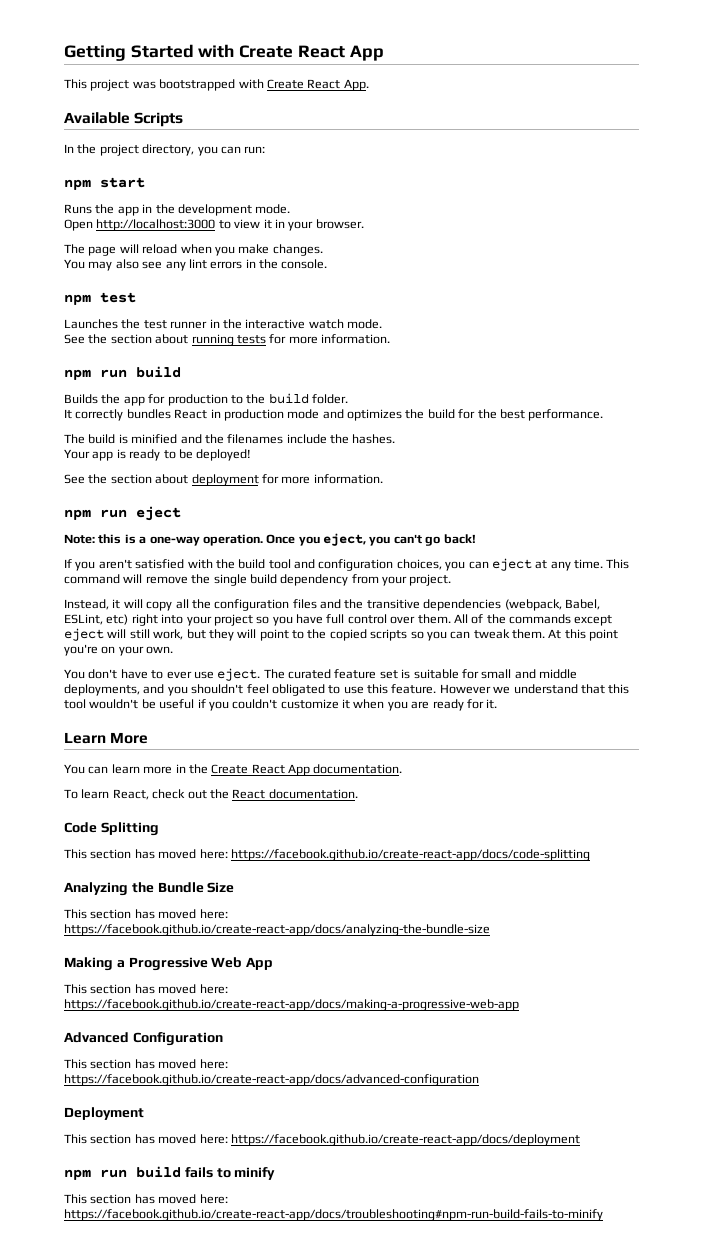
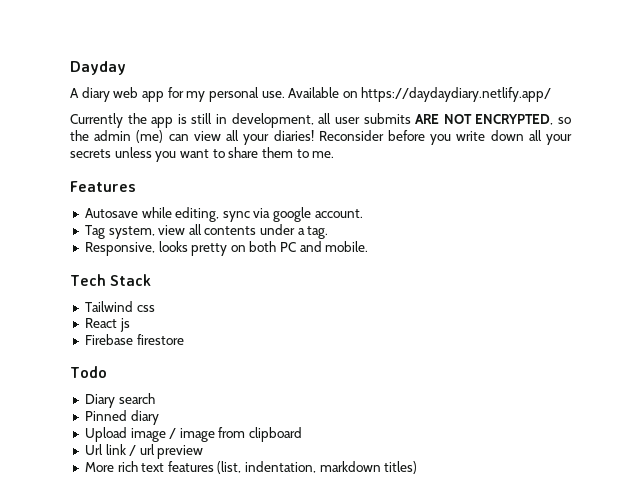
[64,44,384,61] [64,79,369,91] [64,112,184,127] [64,144,266,156] [64,177,145,190] [64,204,291,216] [64,219,364,231] [64,244,323,256] [64,259,328,271] [64,292,136,305] [64,319,382,329] [64,334,390,346] [64,366,181,380] [64,393,348,406] [64,409,604,421] [64,434,396,444] [64,449,252,461] [64,474,383,486] [64,506,181,521] [64,533,476,546] [64,558,630,571] [64,574,452,586] [64,599,600,611] [64,614,613,626] [64,628,619,641] [64,644,174,656] [64,668,577,681] [64,684,630,696] [64,699,498,711] [64,732,149,744] [64,764,403,776] [64,789,358,800] [64,822,159,836] [64,849,590,861] [64,882,235,896] [64,909,228,919] [64,924,490,936] [64,957,274,971] [64,984,228,994] [64,999,519,1011] [64,1032,223,1046] [64,1059,228,1069] [64,1074,479,1086] [64,1107,144,1120] [64,1134,580,1146] [64,1166,276,1180] [64,1194,228,1204] [64,1209,603,1221] Getting Started with Create React App // This project was bootstrapped with Create React App. // Available Scripts // In the project directory, you can run: // npm start // Runs the app in the development mode. // Open http://localhost:3000 to view it in your browser. // The page will reload when you make changes. // You may also see any lint errors in the console. // npm test // Launches the test runner in the interactive watch mode. // See the section about running tests for more information. // npm run build // Builds the app for production to the build folder. // It correctly bundles React in production mode and optimizes the build for the best performance. // The build is minified and the filenames include the hashes. // Your app is ready to be deployed! // See the section about deployment for more information. // npm run eject // Note: this is a one-way operation. Once you eject, you can't go back! // If you aren't satisfied with the build tool and configuration choices, you can eject at any time. This command will remove the single build dependency from your project. // Instead, it will copy all the configuration files and the transitive dependencies (webpack, Babel, ESLint, etc) right into your project so you have full control over them. All of the commands except eject will still work, but they will point to the copied scripts so you can tweak them. At this point you're on your own. // You don't have to ever use eject. The curated feature set is suitable for small and middle deployments, and you shouldn't feel obligated to use this feature. However we understand that this tool wouldn't be useful if you couldn't customize it when you are ready for it. // Learn More // You can learn more in the Create React App documentation. // To learn React, check out the React documentation. // Code Splitting // This section has moved here: https://facebook.github.io/create-react-app/docs/code-splitting // Analyzing the Bundle Size // This section has moved here: https://facebook.github.io/create-react-app/docs/analyzing-the-bundle-size // Making a Progressive Web App // This section has moved here: https://facebook.github.io/create-react-app/docs/making-a-progressive-web-app // Advanced Configuration // This section has moved here: https://facebook.github.io/create-react-app/docs/advanced-configuration // Deployment // This section has moved here: https://facebook.github.io/create-react-app/docs/deployment // npm run build fails to minify // This section has moved here: https://facebook.github.io/create-react-app/docs/troubleshooting#npm-run-build-fails-to-minify -> [70,61,126,75] [70,87,552,102] [70,113,572,128] [70,130,572,145] [70,147,335,162] [70,181,136,192] [84,207,363,222] [84,224,329,239] [84,241,369,256] [70,274,152,286] [84,301,155,312] [84,318,130,332] [84,334,184,345] [70,366,107,378] [84,393,155,408] [84,410,159,425] [84,427,303,442] [84,444,204,459] [84,461,418,474] Dayday // A diary web app for my personal use. Available on https://daydaydiary.netlify.app/ // Currently the app is still in development, all user submits ARE NOT ENCRYPTED, so the admin (me) can view all your diaries! Reconsider before you write down all your secrets unless you want to share them to me. // Features // Autosave while editing, sync via google account. // Tag system, view all contents under a tag. // Responsive, looks pretty on both PC and mobile. // Tech Stack // Tailwind css // React js // Firebase firestore // Todo // Diary search // Pinned diary // Upload image / image from clipboard // Url link / url preview // More rich text features (list, indentation, markdown titles)

